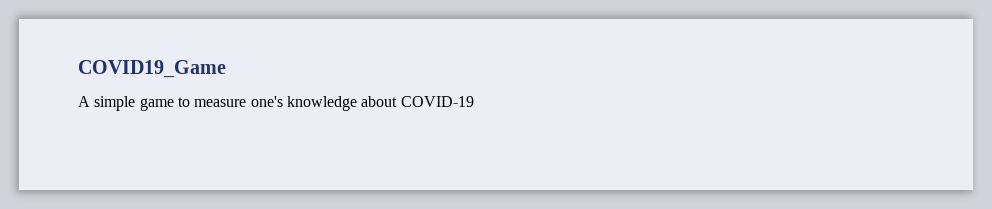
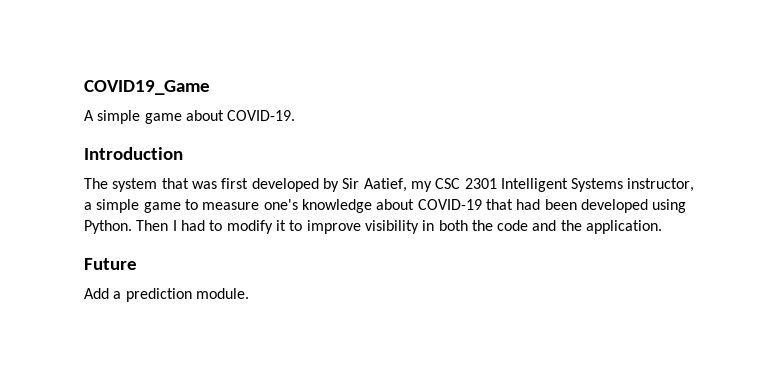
(174, 104) none -> [185,110,296,121] [84,147,183,160] [84,178,695,192] [84,199,181,213] about COVID-19. // Introduction // The system that was first developed by Sir Aatief, my CSC 2301 Intelligent Systems instructor, a simple game
(474, 101) none -> [485,199,687,213] [84,220,663,234] [84,258,137,270] [84,288,249,302] that had been developed using Python. Then I had to modify it to improve visibility in both the code and the application. // Future // Add a prediction module.

